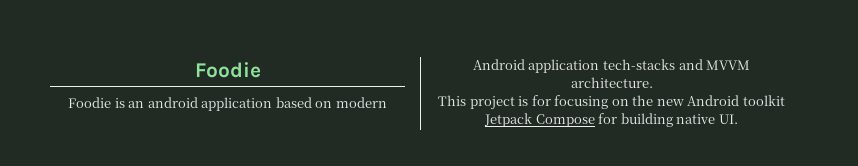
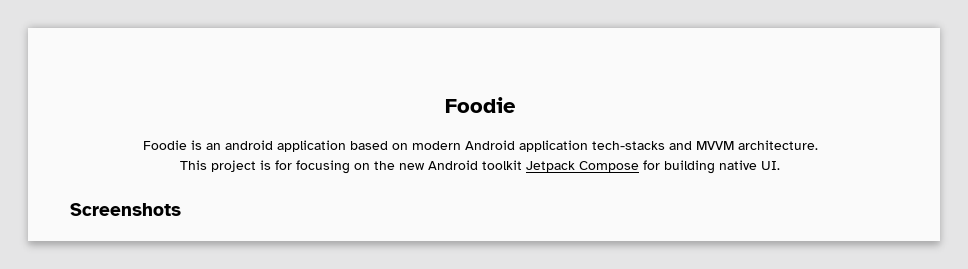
(738, 119) none -> [70,203,181,216] // Screenshots

